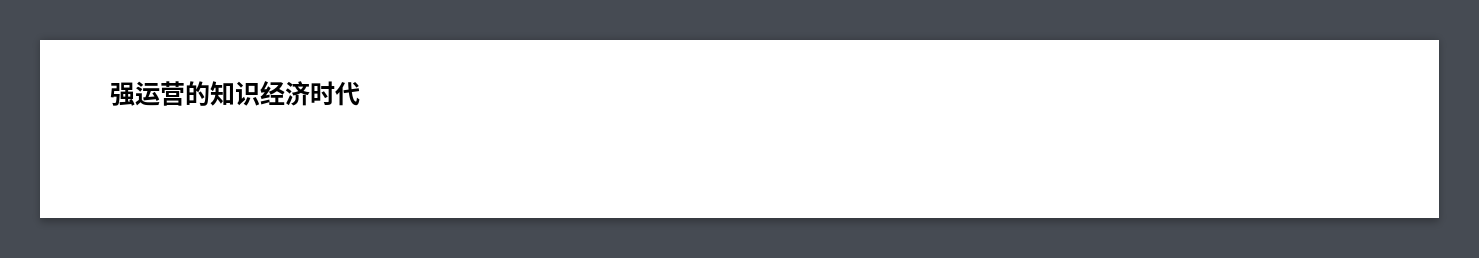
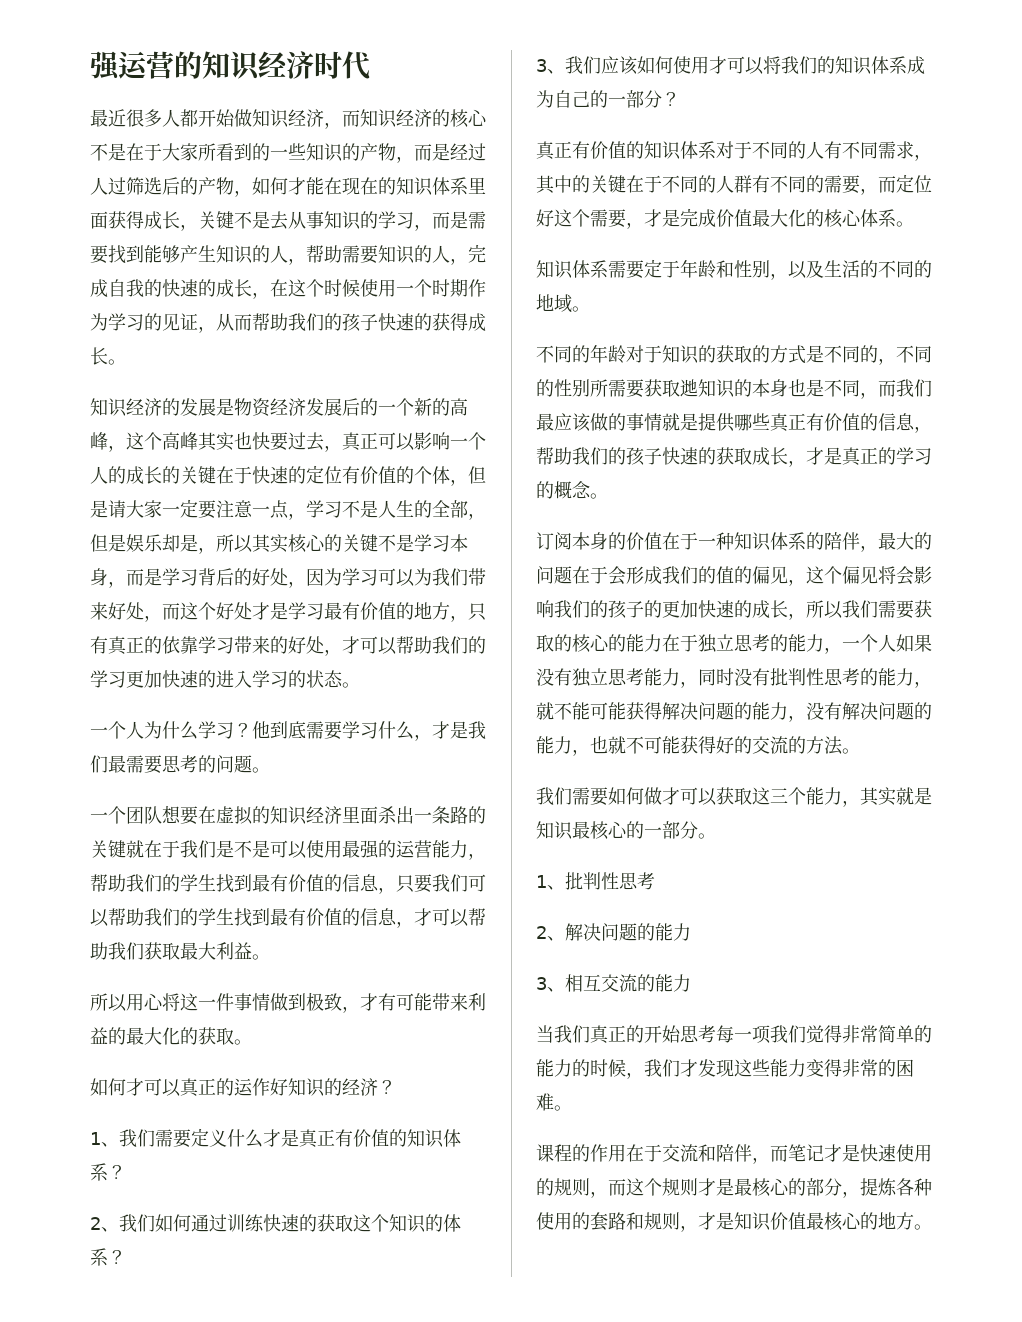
(360, 94) none -> [90,109,487,129] [90,143,486,163] [90,177,486,197] [90,211,486,231] [90,244,486,265] [90,279,486,299] [90,313,486,333] [90,347,126,365] [90,398,468,417] [90,432,486,452] [90,465,486,486] [90,499,486,520] [90,534,468,554] [90,568,486,588] [90,602,486,622] [90,636,486,656] [90,670,360,688] [90,721,486,741] [90,755,270,774] [90,805,486,825] [90,840,486,860] [90,874,486,894] [90,908,486,928] [90,942,270,960] [90,992,486,1013] [90,1027,252,1045] [90,1078,396,1097] [90,1128,461,1148] [90,1163,126,1181] [90,1214,461,1233] [90,1248,126,1266] [536,56,925,75] [536,90,680,108] [536,141,932,161] [536,174,932,195] [536,208,914,229] [536,259,932,280] [536,294,590,313] [536,344,932,365] [536,379,932,399] [536,413,932,433] [536,447,932,467] [536,481,608,499] [536,532,932,552] [536,566,932,586] [536,600,932,620] [536,634,932,654] [536,668,932,688] [536,702,932,722] [536,736,860,756] [536,787,932,807] [536,821,716,840] [536,872,655,890] [536,923,691,941] [536,974,691,992] [536,1025,932,1044] [536,1059,914,1079] [536,1093,572,1111] [536,1144,932,1164] [536,1178,932,1198] [536,1212,932,1232] // 最近很多人都开始做知识经济，而知识经济的核心不是在于大家所看到的一些知识的产物，而是经过人过筛选后的产物，如何才能在现在的知识体系里面获得成长，关键不是去从事知识的学习，而是需要找到能够产生知识的人，帮助需要知识的人，完成自我的快速的成长，在这个时候使用一个时期作为学习的见证，从而帮助我们的孩子快速的获得成长。 // 知识经济的发展是物资经济发展后的一个新的高峰，这个高峰其实也快要过去，真正可以影响一个人的成长的关键在于快速的定位有价值的个体，但是请大家一定要注意一点，学习不是人生的全部，但是娱乐却是，所以其实核心的关键不是学习本身，而是学习背后的好处，因为学习可以为我们带来好处，而这个好处才是学习最有价值的地方，只有真正的依靠学习带来的好处，才可以帮助我们的学习更加快速的进入学习的状态。 // 一个人为什么学习？他到底需要学习什么，才是我们最需要思考的问题。 // 一个团队想要在虚拟的知识经济里面杀出一条路的关键就在于我们是不是可以使用最强的运营能力，帮助我们的学生找到最有价值的信息，只要我们可以帮助我们的学生找到最有价值的信息，才可以帮助我们获取最大利益。 // 所以用心将这一件事情做到极致，才有可能带来利益的最大化的获取。 // 如何才可以真正的运作好知识的经济？ // 1、我们需要定义什么才是真正有价值的知识体系？ // 2、我们如何通过训练快速的获取这个知识的体系？ // 3、我们应该如何使用才可以将我们的知识体系成为自己的一部分？ // 真正有价值的知识体系对于不同的人有不同需求，其中的关键在于不同的人群有不同的需要，而定位好这个需要，才是完成价值最大化的核心体系。 // 知识体系需要定于年龄和性别，以及生活的不同的地域。 // 不同的年龄对于知识的获取的方式是不同的，不同的性别所需要获取逇知识的本身也是不同，而我们最应该做的事情就是提供哪些真正有价值的信息，帮助我们的孩子快速的获取成长，才是真正的学习的概念。 // 订阅本身的价值在于一种知识体系的陪伴，最大的问题在于会形成我们的值的偏见，这个偏见将会影响我们的孩子的更加快速的成长，所以我们需要获取的核心的能力在于独立思考的能力，一个人如果没有独立思考能力，同时没有批判性思考的能力，就不能可能获得解决问题的能力，没有解决问题的能力，也就不可能获得好的交流的方法。 // 我们需要如何做才可以获取这三个能力，其实就是知识最核心的一部分。 // 1、批判性思考 // 2、解决问题的能力 // 3、相互交流的能力 // 当我们真正的开始思考每一项我们觉得非常简单的能力的时候，我们才发现这些能力变得非常的困难。 // 课程的作用在于交流和陪伴，而笔记才是快速使用的规则，而这个规则才是最核心的部分，提炼各种使用的套路和规则，才是知识价值最核心的地方。

